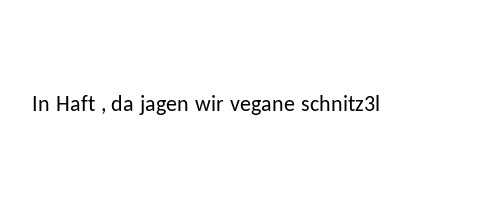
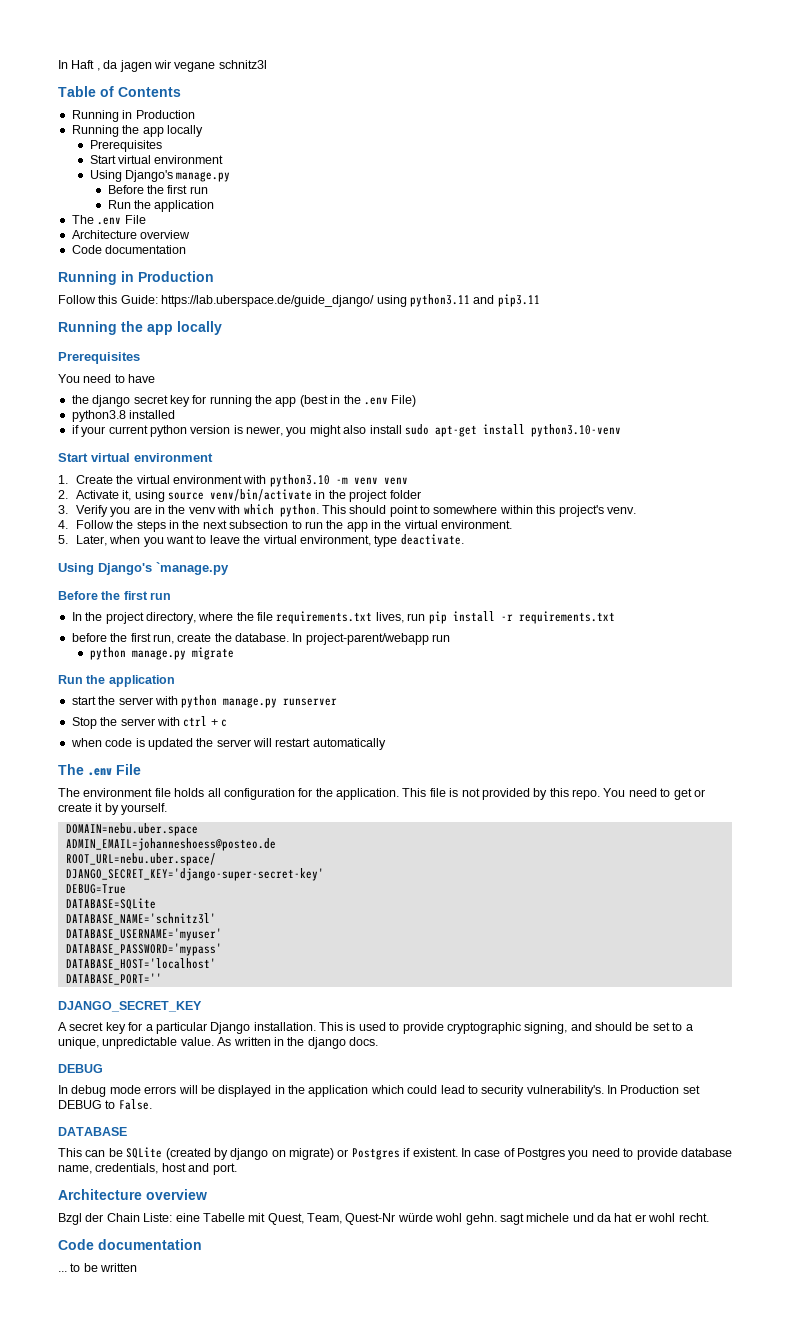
(380, 103) none -> [58,86,181,97] [71,110,195,122] [71,125,203,137] [89,140,162,152] [89,155,224,164] [89,170,231,182] [107,185,208,194] [107,200,215,212] [71,215,146,225] [71,230,191,239] [71,245,187,254] [58,271,214,285] [58,294,540,307] [58,321,222,335] [58,352,140,364] [58,374,156,383] [71,395,417,407] [71,410,176,422] [71,424,621,437] [58,453,213,462] [58,474,408,487] [58,489,421,502] [58,504,636,517] [58,520,513,532] [58,534,464,547] [58,562,229,575] [58,591,172,600] [71,611,615,624] [71,633,451,645] [89,647,234,660] [58,675,175,687] [71,695,338,708] [71,716,227,729] [70,738,386,750] [58,764,141,776] [58,788,705,800] [58,803,168,815] [65,823,198,836] [65,838,276,851] [65,853,216,866] [65,868,324,881] [65,884,126,894] [65,898,156,910] [65,913,216,925] [65,928,222,941] [65,943,222,956] [65,958,216,970] [65,973,162,985] [58,1001,202,1012] [58,1022,693,1034] [58,1037,378,1049] [58,1064,103,1073] [58,1085,700,1097] [58,1099,152,1110] [58,1127,127,1136] [58,1147,732,1160] [58,1163,237,1175] [58,1189,207,1200] [58,1213,709,1225] [58,1239,202,1250] [58,1263,138,1272] // Table of Contents // Running in Production // Running the app locally // Prerequisites // Start virtual environment // Using Django's manage.py // Before the first run // Run the application // The .env File // Architecture overview // Code documentation // Running in Production // Follow this Guide: https://lab.uberspace.de/guide_django/ using python3.11 and pip3.11 // Running the app locally // Prerequisites // You need to have // the django secret key for running the app (best in the .env File) // python3.8 installed // if your current python version is newer, you might also install sudo apt-get install python3.10-venv // Start virtual environment // 1. Create the virtual environment with python3.10 -m venv venv // 2. Activate it, using source venv/bin/activate in the project folder // 3. Verify you are in the venv with which python. This should point to somewhere within this project's venv. // 4. Follow the steps in the next subsection to run the app in the virtual environment. // 5. Later, when you want to leave the virtual environment, type deactivate. // Using Django's `manage.py // Before the first run // In the project directory, where the file requirements.txt lives, run pip install -r requirements.txt // before the first run, create the database. In project-parent/webapp run // python manage.py migrate // Run the application // start the server with python manage.py runserver // Stop the server with ctrl + c // when code is updated the server will restart automatically // The .env File // The environment file holds all configuration for the application. This file is not provided by this repo. You need to get or create it by yourself. // DOMAIN=nebu.uber.space // ADMIN_EMAIL=johanneshoess@posteo.de // ROOT_URL=nebu.uber.space/ // DJANGO_SECRET_KEY='django-super-secret-key' // DEBUG=True // DATABASE=SQLite // DATABASE_NAME='schnitz3l' // DATABASE_USERNAME='myuser' // DATABASE_PASSWORD='mypass' // DATABASE_HOST='localhost' // DATABASE_PORT='' // DJANGO_SECRET_KEY // A secret key for a particular Django installation. This is used to provide cryptographic signing, and should be set to a unique, unpredictable value. As written in the django docs. // DEBUG // In debug mode errors will be displayed in the application which could lead to security vulnerability's. In Production set DEBUG to False. // DATABASE // This can be SQLite (created by django on migrate) or Postgres if existent. In case of Postgres you need to provide database name, credentials, host and port. // Architecture overview // Bzgl der Chain Liste: eine Tabelle mit Quest, Team, Quest-Nr würde wohl gehn. sagt michele und da hat er wohl recht. // Code documentation // ... to be written

